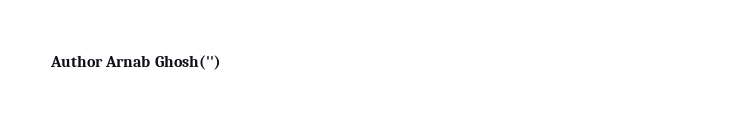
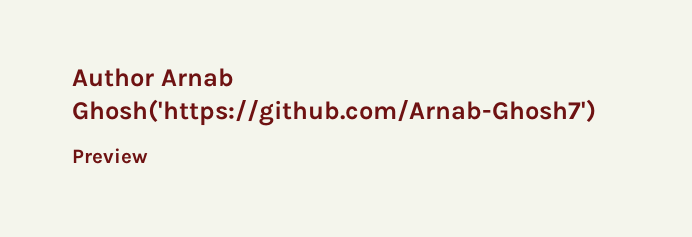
[154,55,221,70] Ghosh('') -> [72,99,596,126] [72,148,148,164] Ghosh('https://github.com/Arnab-Ghosh7') // Preview

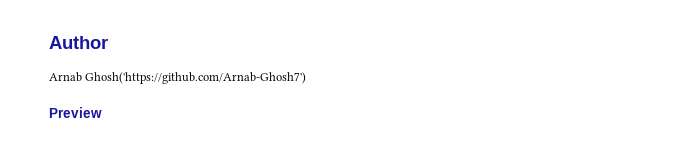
(154, 77) none -> (108, 42) //

